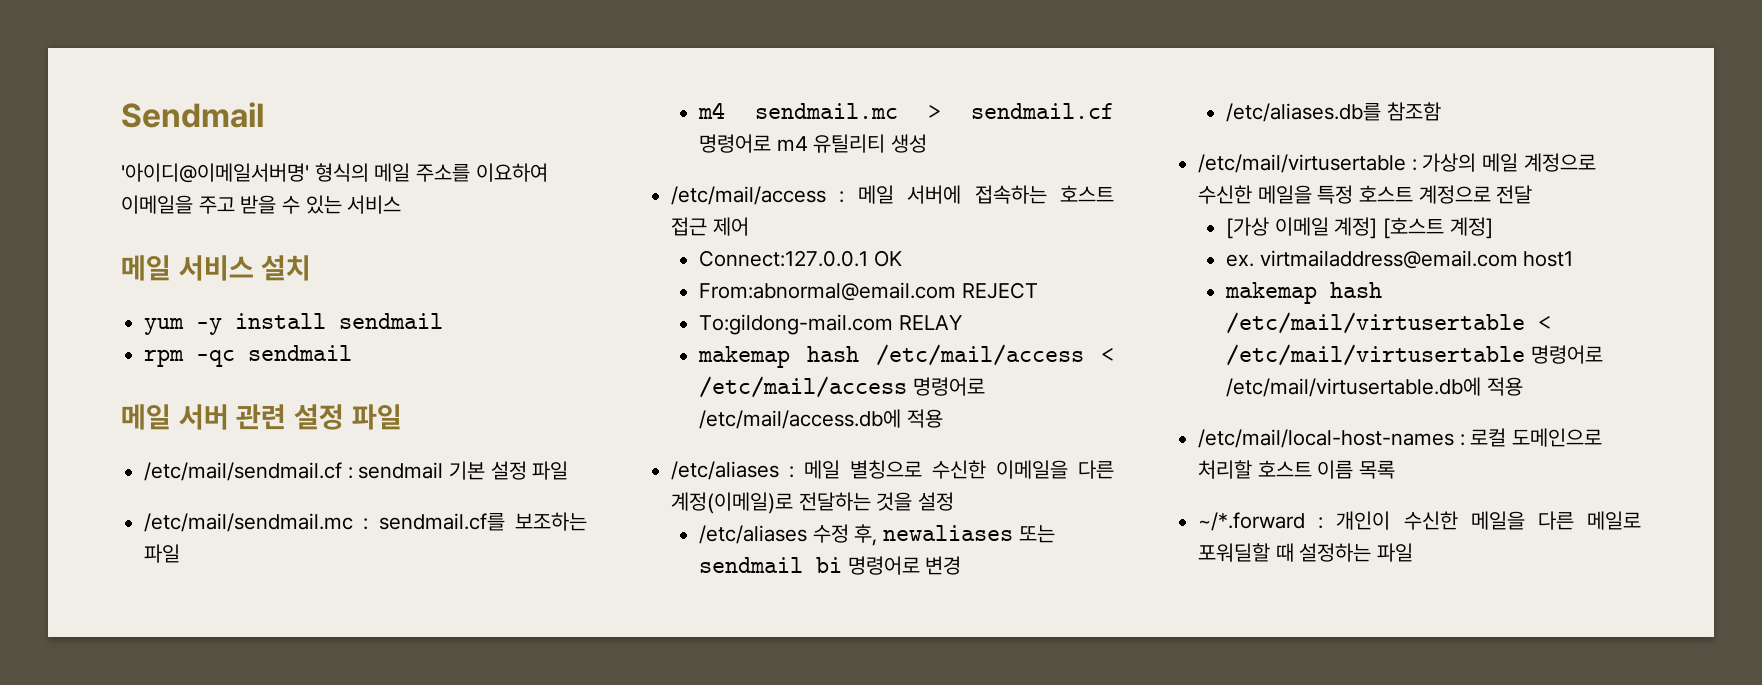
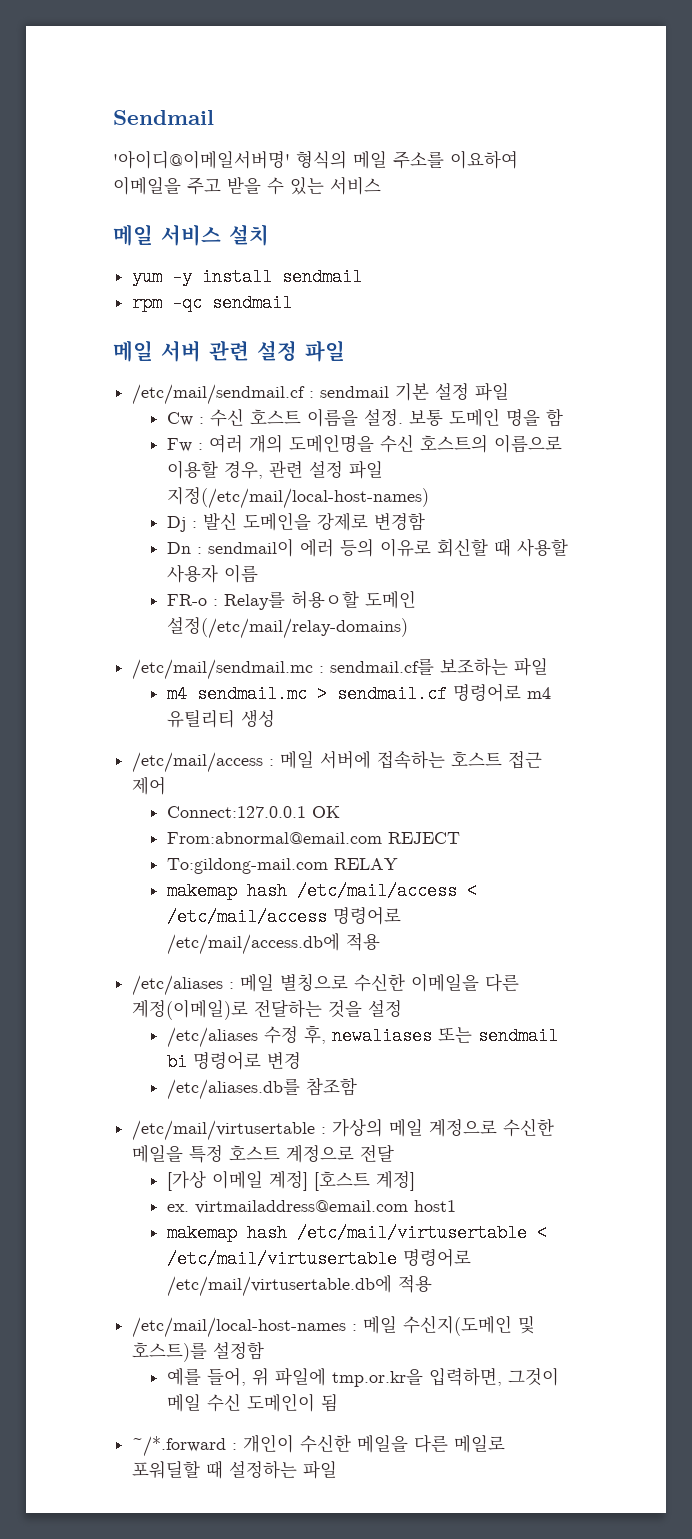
(569, 470) none -> [166,408,563,427] [166,434,562,453] [166,460,383,479] [166,487,429,509] [166,512,425,532] [166,538,568,557] [166,564,258,583] [166,590,416,610] [166,616,408,639] // Cw : 수신 호스트 이름을 설정. 보통 도메인 명을 함 // Fw : 여러 개의 도메인명을 수신 호스트의 이름으로 이용할 경우, 관련 설정 파일 지정(/etc/mail/local-host-names) // Dj : 발신 도메인을 강제로 변경함 // Dn : sendmail이 에러 등의 이유로 회신할 때 사용할 사용자 이름 // FR-o : Relay를 허용ㅇ할 도메인 설정(/etc/mail/relay-domains)
[1470,428,1603,447] [1198,460,1396,479] 로컬 도메인으로 처리할 호스트 이름 목록 -> [363,1315,536,1336] [132,1341,265,1362] [166,1367,559,1387] [166,1393,338,1412] 메일 수신지(도메인 및 호스트)를 설정함 // 예를 들어, 위 파일에 tmp.or.kr을 입력하면, 그것이 메일 수신 도메인이 됨

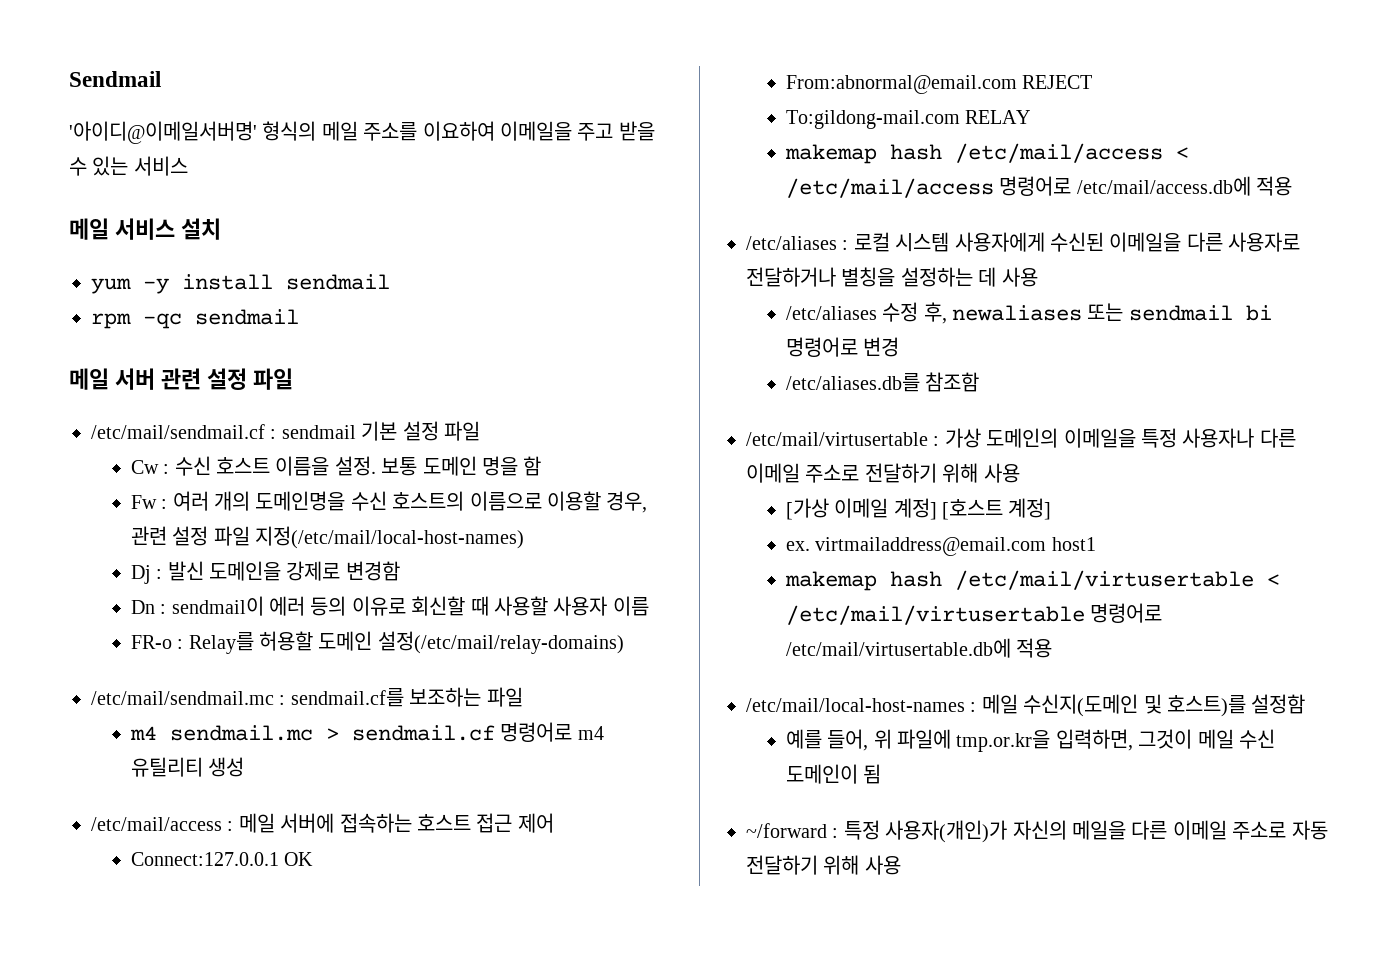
[290,590,359,609] 허용ㅇ할 -> [258,631,313,651] 허용할
[240,973,520,992] [132,999,403,1020] 메일 별칭으로 수신한 이메일을 다른 계정(이메일)로 전달하는 것을 설정 -> [853,232,1301,252] [746,267,1038,287] 로컬 시스템 사용자에게 수신된 이메일을 다른 사용자로 전달하거나 별칭을 설정하는 데 사용
[332,1118,555,1137] [132,1144,395,1163] 가상의 메일 계정으로 수신한 메일을 특정 호스트 계정으로 전달 -> [944,428,1296,448] [746,463,1020,483] 가상 도메인의 이메일을 특정 사용자나 다른 이메일 주소로 전달하기 위해 사용
[132,1434,506,1457] [132,1460,338,1479] ~/*.forward : 개인이 수신한 메일을 다른 메일로 포워딜할 때 설정하는 파일 -> [746,820,1328,843] [746,855,901,875] ~/forward : 특정 사용자(개인)가 자신의 메일을 다른 이메일 주소로 자동 전달하기 위해 사용

